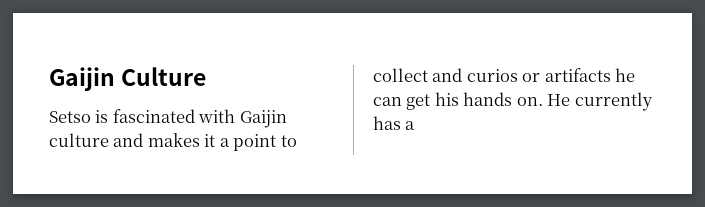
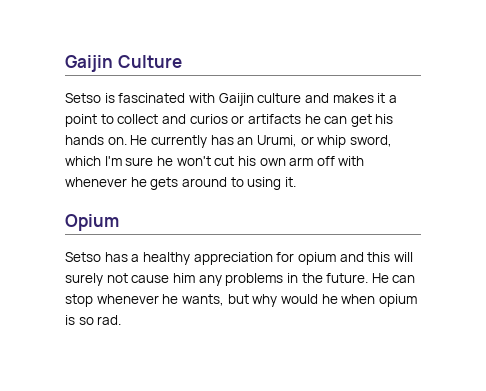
[405,121,416,130] a -> [237,135,392,148] [65,156,365,166] [65,177,296,190] [65,214,119,231] [65,252,413,265] [65,273,416,286] [65,294,417,307] [65,315,122,325] an Urumi, or whip sword, which I'm sure he won't cut his own arm off with whenever he gets around to using it. // Opium // Setso has a healthy appreciation for opium and this will surely not cause him any problems in the future. He can stop whenever he wants, but why would he when opium is so rad.

